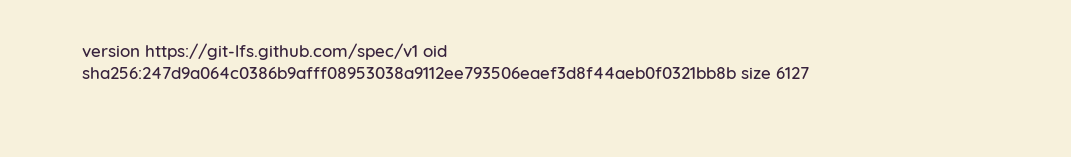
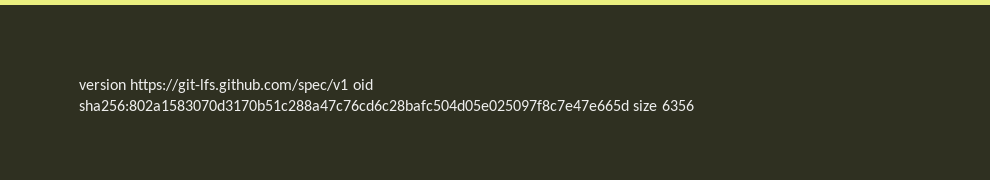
[82,67,809,79] sha256:247d9a064c0386b9afff08953038a9112ee793506eaef3d8f44aeb0f0321bb8b size 6127 -> [79,100,694,111] sha256:802a1583070d3170b51c288a47c76cd6c28bafc504d05e025097f8c7e47e665d size 6356

